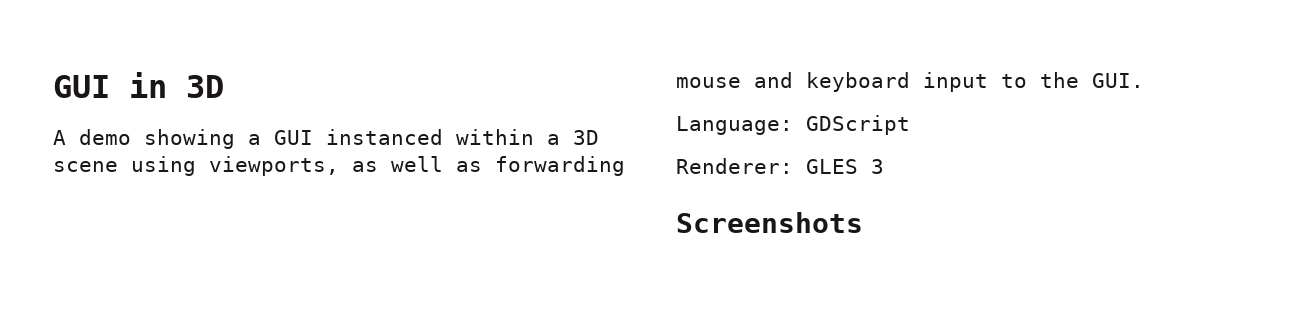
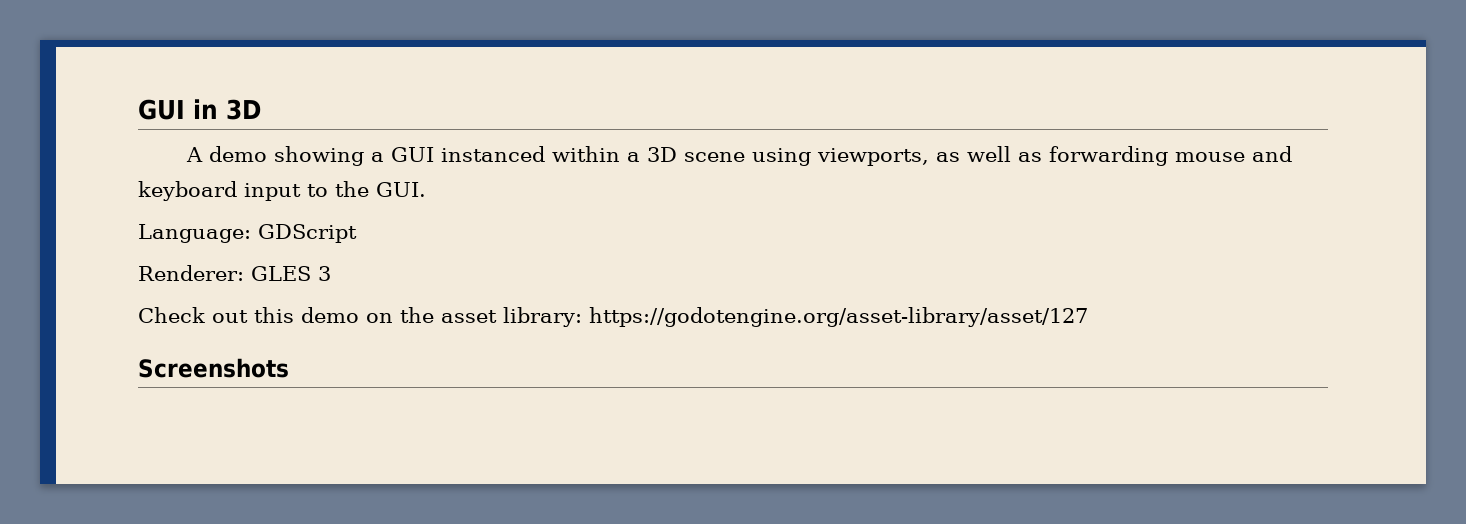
(884, 166) none -> [138,307,1088,327] // Check out this demo on the asset library: https://godotengine.org/asset-library/asset/127

